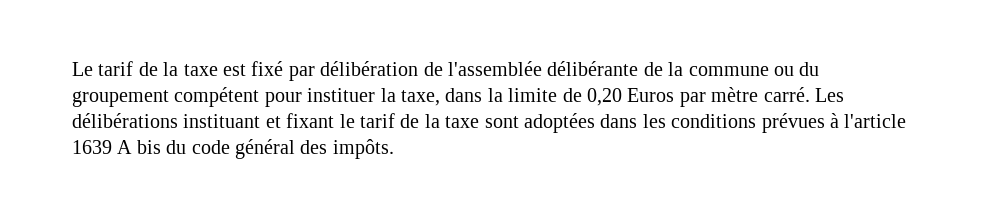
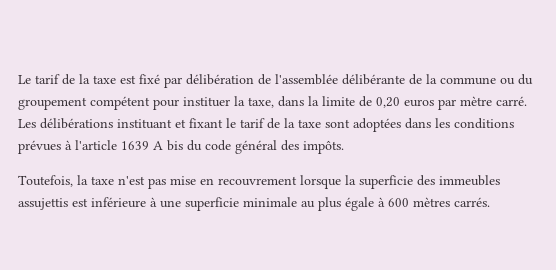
[627,88,675,102] Euros -> [404,99,434,107] euros
(394, 149) none -> [18,175,500,189] [18,197,490,211] // Toutefois, la taxe n'est pas mise en recouvrement lorsque la superficie des immeubles assujettis est inférieure à une superficie minimale au plus égale à 600 mètres carrés.

